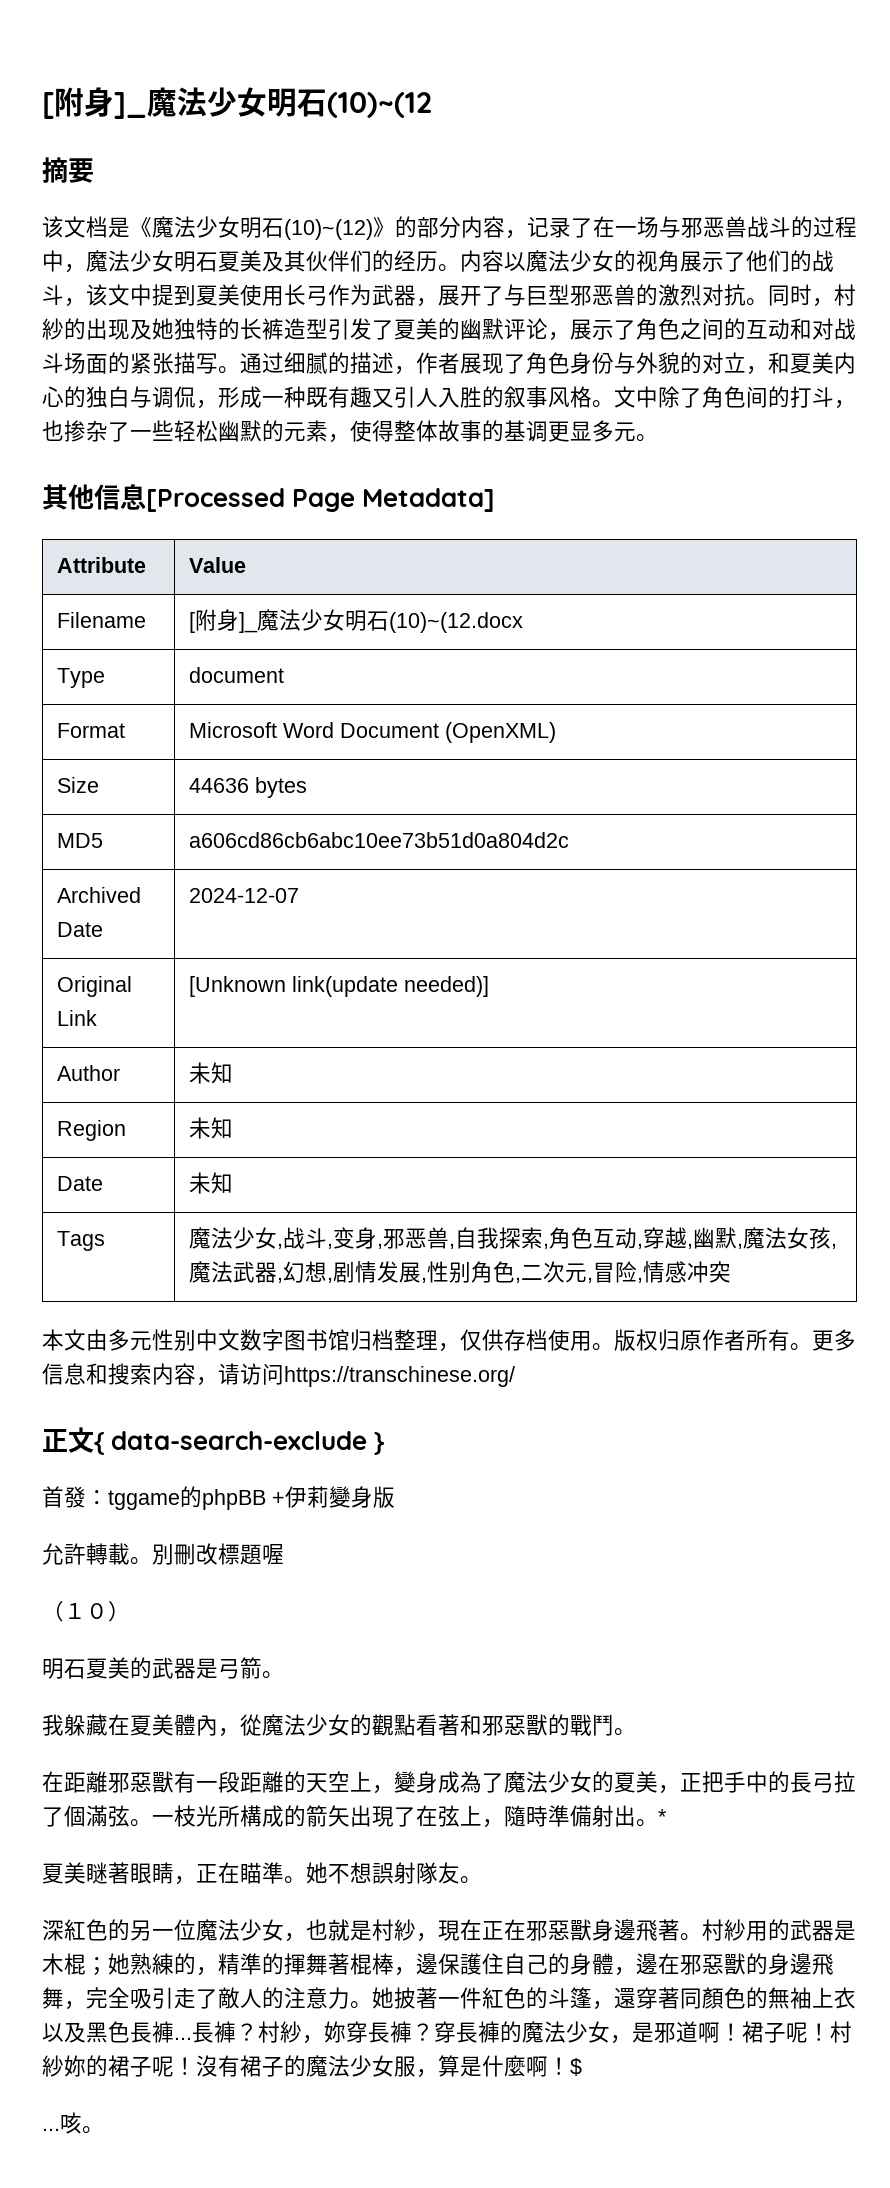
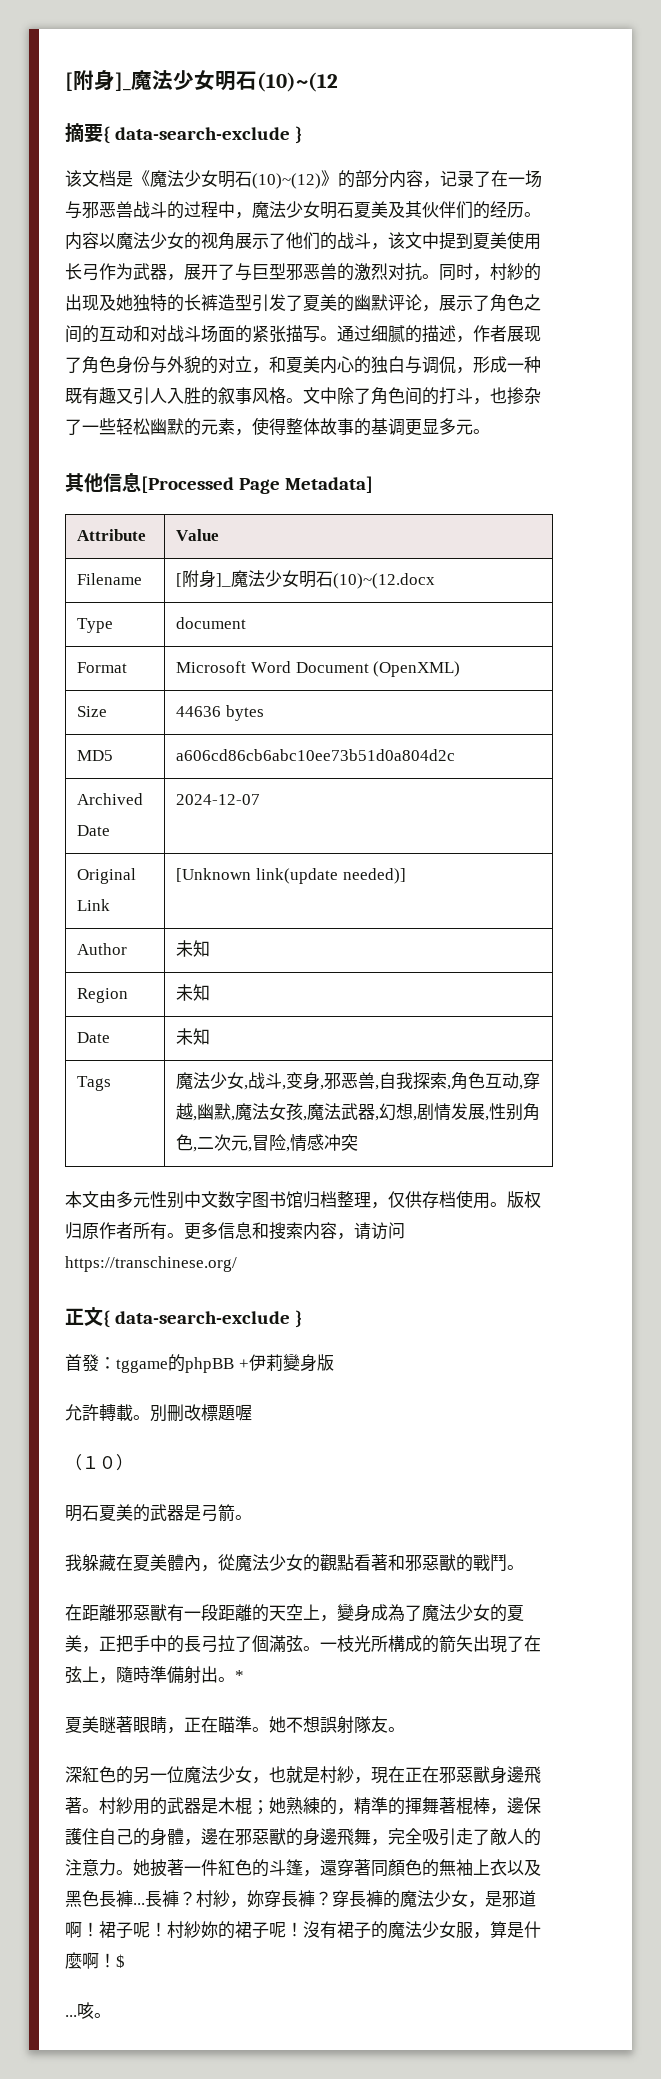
(94, 170) none -> [103,126,303,144] { data-search-exclude }

